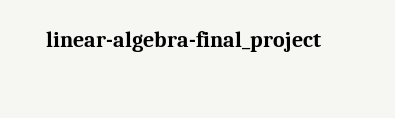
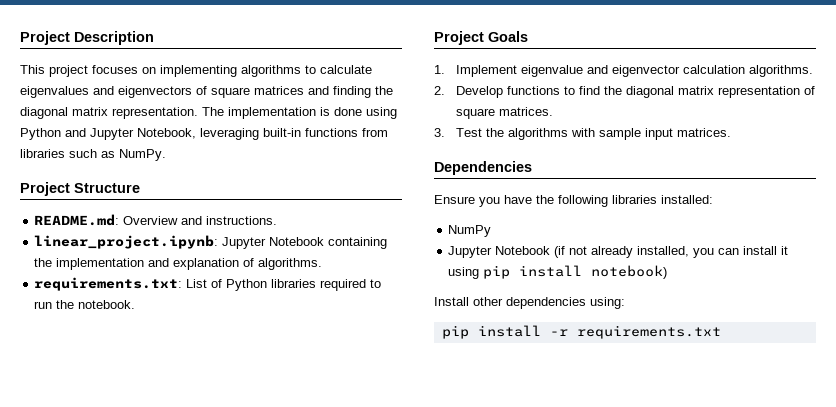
[46,31,321,52] linear-algebra-final_project -> [20,31,154,45] [20,65,372,77] [20,86,393,98] [20,107,397,119] [20,128,388,140] [20,149,166,161] [20,182,140,196] [34,214,278,226] [34,235,388,249] [34,258,323,270] [34,277,382,291] [34,300,136,309] [434,31,528,45] [434,65,813,77] [434,86,815,98] [455,107,553,119] [434,128,731,140] [434,161,532,175] [434,195,713,207] [448,225,492,237] [448,246,789,258] [448,265,668,279] [434,297,625,309] [441,325,721,339] Project Description // This project focuses on implementing algorithms to calculate eigenvalues and eigenvectors of square matrices and finding the diagonal matrix representation. The implementation is done using Python and Jupyter Notebook, leveraging built-in functions from libraries such as NumPy. // Project Structure // README.md: Overview and instructions. // linear_project.ipynb: Jupyter Notebook containing the implementation and explanation of algorithms. // requirements.txt: List of Python libraries required to run the notebook. // Project Goals // 1. Implement eigenvalue and eigenvector calculation algorithms. // 2. Develop functions to find the diagonal matrix representation of square matrices. // 3. Test the algorithms with sample input matrices. // Dependencies // Ensure you have the following libraries installed: // NumPy // Jupyter Notebook (if not already installed, you can install it using pip install notebook) // Install other dependencies using: // pip install -r requirements.txt

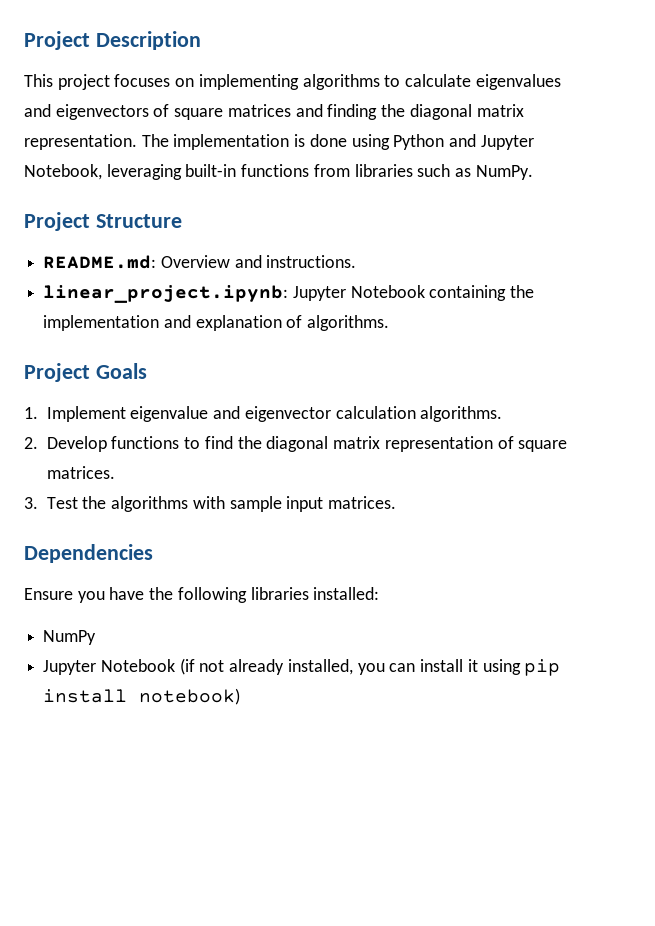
[34,277,382,291] [34,300,136,309] // requirements.txt: List of Python libraries required to run the notebook. -> (390, 323) none
[434,297,625,309] [441,325,721,339] // Install other dependencies using: // pip install -r requirements.txt -> (241, 696) none

